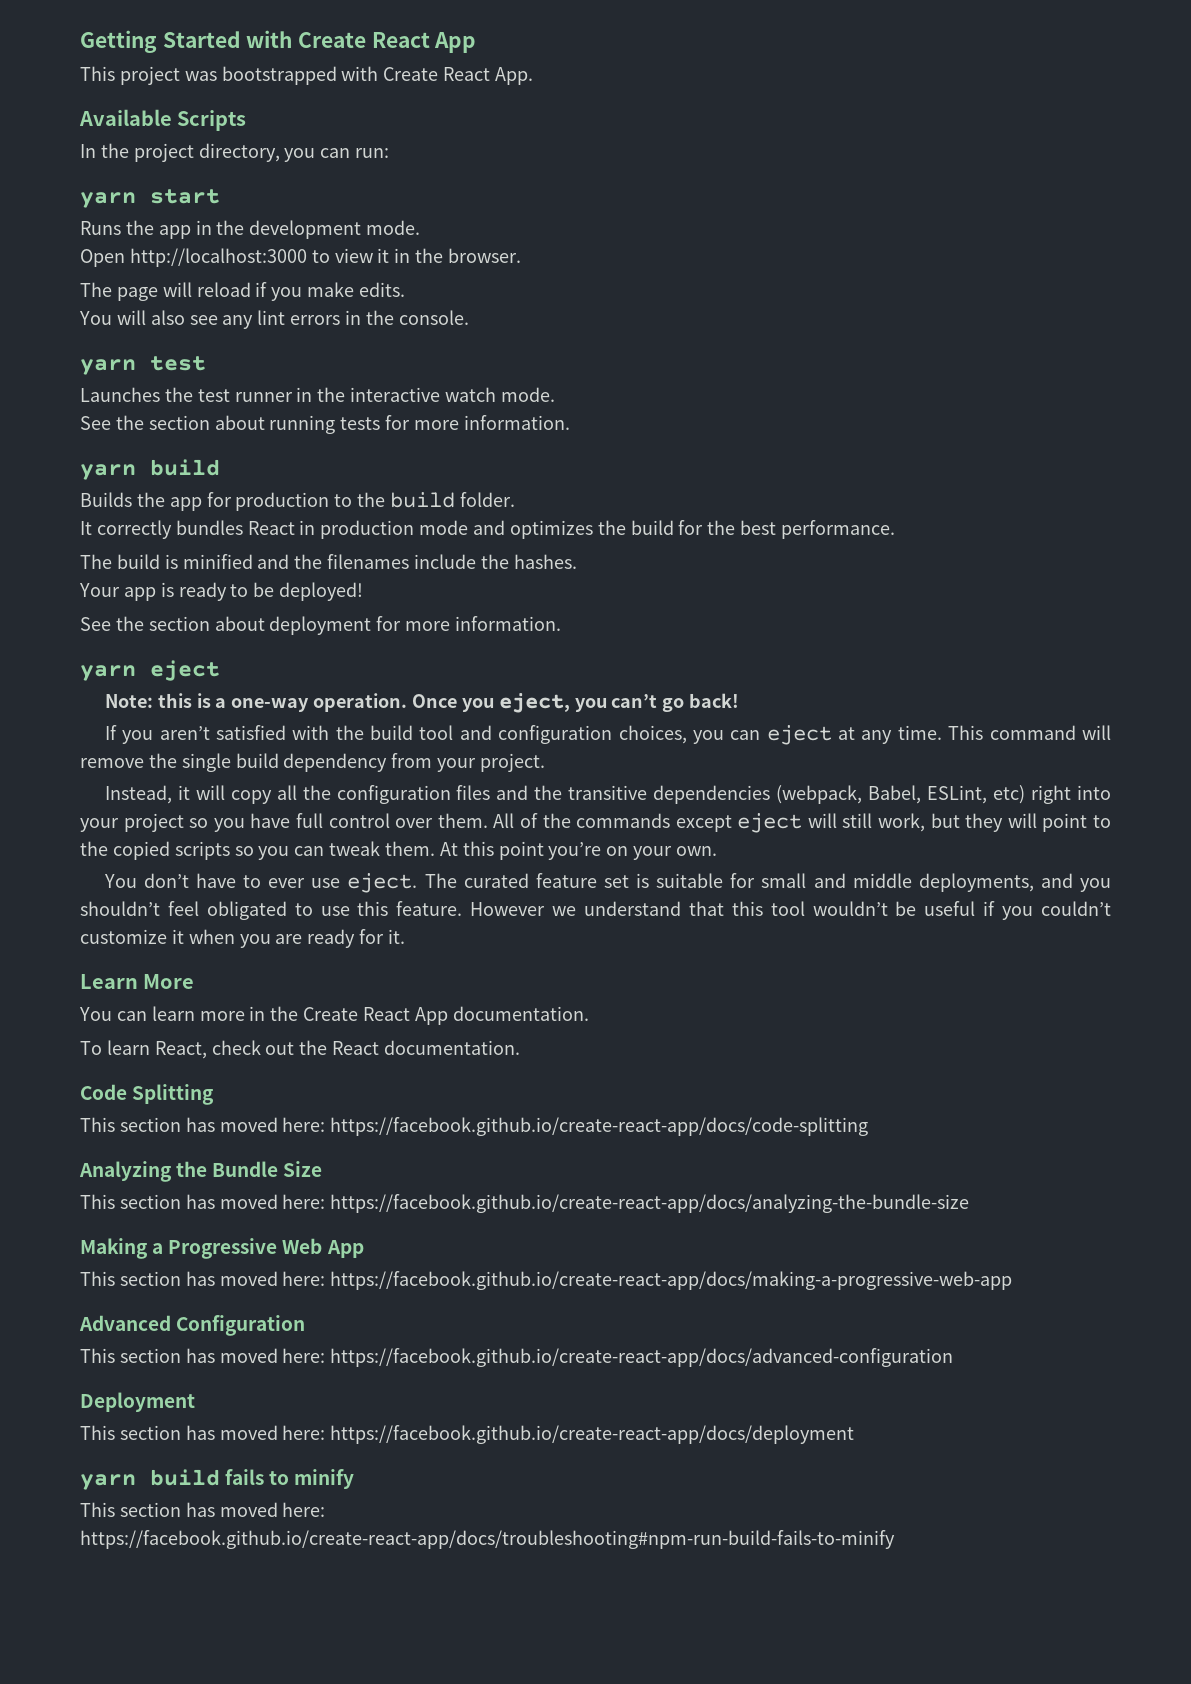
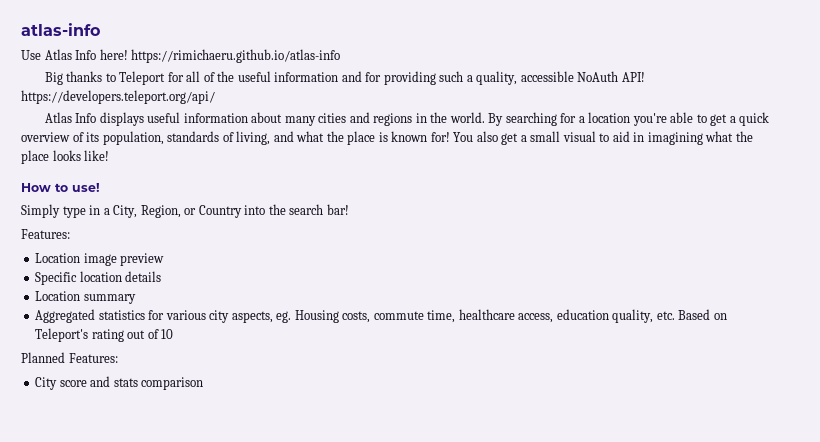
[80,30,477,53] [80,66,534,85] [79,109,247,131] [80,143,390,162] [80,189,220,208] [80,220,421,239] [80,248,522,267] [80,282,406,301] [79,310,469,329] [80,356,206,375] [80,387,555,402] [80,415,570,434] [80,459,220,480] [80,492,515,511] [80,520,896,539] [80,554,577,569] [79,582,364,601] [80,616,562,635] [80,660,220,681] [104,693,740,713] [104,725,1111,745] [80,753,546,772] [104,785,1112,804] [80,813,1112,833] [80,841,718,860] [103,873,1112,893] [80,901,1112,920] [80,929,406,948] [80,974,195,989] [79,1006,589,1025] [80,1040,521,1059] [80,1084,215,1105] [80,1117,869,1136] [79,1161,323,1182] [80,1194,970,1213] [80,1238,364,1259] [80,1271,1013,1290] [79,1315,306,1336] [80,1348,954,1367] [80,1392,195,1412] [80,1425,855,1444] [80,1469,355,1490] [80,1502,326,1517] [80,1530,895,1549] Getting Started with Create React App // This project was bootstrapped with Create React App. // Available Scripts // In the project directory, you can run: // yarn start // Runs the app in the development mode. // Open http://localhost:3000 to view it in the browser. // The page will reload if you make edits. // You will also see any lint errors in the console. // yarn test // Launches the test runner in the interactive watch mode. // See the section about running tests for more information. // yarn build // Builds the app for production to the build folder. // It correctly bundles React in production mode and optimizes the build for the best performance. // The build is minified and the filenames include the hashes. // Your app is ready to be deployed! // See the section about deployment for more information. // yarn eject // Note: this is a one-way operation. Once you eject, you can’t go back! // If you aren’t satisfied with the build tool and configuration choices, you can eject at any time. This command will remove the single build dependency from your project. // Instead, it will copy all the configuration files and the transitive dependencies (webpack, Babel, ESLint, etc) right into your project so you have full control over them. All of the commands except eject will still work, but they will point to the copied scripts so you can tweak them. At this point you’re on your own. // You don’t have to ever use eject. The curated feature set is suitable for small and middle deployments, and you shouldn’t feel obligated to use this feature. However we understand that this tool wouldn’t be useful if you couldn’t customize it when you are ready for it. // Learn More // You can learn more in the Create React App documentation. // To learn React, check out the React documentation. // Code Splitting // This section has moved here: https://facebook.github.io/create-react-app/docs/code-splitting // Analyzing the Bundle Size // This section has moved here: https://facebook.github.io/create-react-app/docs/analyzing-the-bundle-size // Making a Progressive Web App // This section has moved here: https://facebook.github.io/create-react-app/docs/making-a-progressive-web-app // Advanced Configuration // This section has moved here: https://facebook.github.io/create-react-app/docs/advanced-configuration // Deployment // This section has moved here: https://facebook.github.io/create-react-app/docs/deployment // yarn build fails to minify // This section has moved here: https://facebook.github.io/create-react-app/docs/troubleshooting#npm-run-build-fails-to-minify -> [21,23,100,36] [21,49,341,63] [44,71,645,85] [21,90,215,104] [44,112,770,126] [21,131,753,145] [21,150,110,164] [21,183,100,192] [21,204,349,218] [21,229,70,239] [35,253,165,266] [35,271,162,285] [35,291,136,304] [35,309,727,323] [35,328,174,342] [21,352,118,363] [35,376,204,390] atlas-info // Use Atlas Info here! https://rimichaeru.github.io/atlas-info // Big thanks to Teleport for all of the useful information and for providing such a quality, accessible NoAuth API! https://developers.teleport.org/api/ // Atlas Info displays useful information about many cities and regions in the world. By searching for a location you're able to get a quick overview of its population, standards of living, and what the place is known for! You also get a small visual to aid in imagining what the place looks like! // How to use! // Simply type in a City, Region, or Country into the search bar! // Features: // Location image preview // Specific location details // Location summary // Aggregated statistics for various city aspects, eg. Housing costs, commute time, healthcare access, education quality, etc. Based on Teleport's rating out of 10 // Planned Features: // City score and stats comparison

